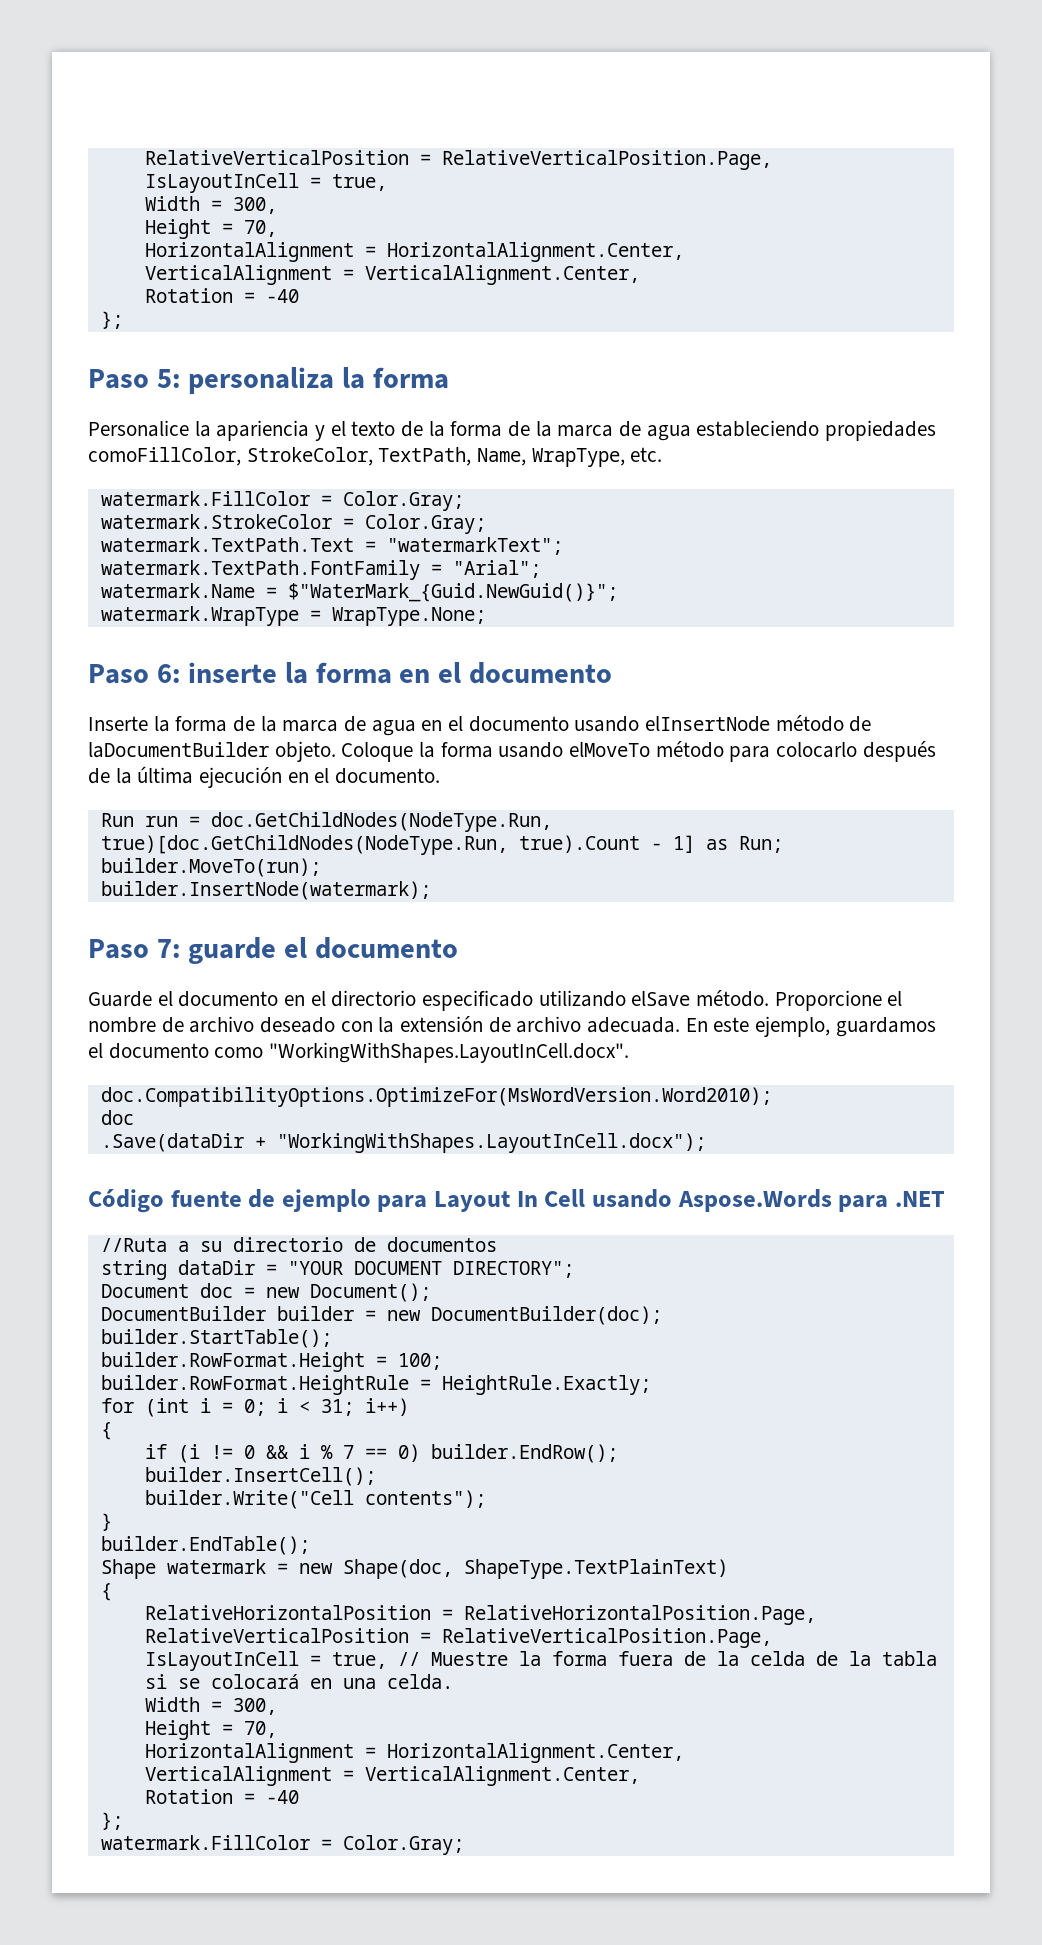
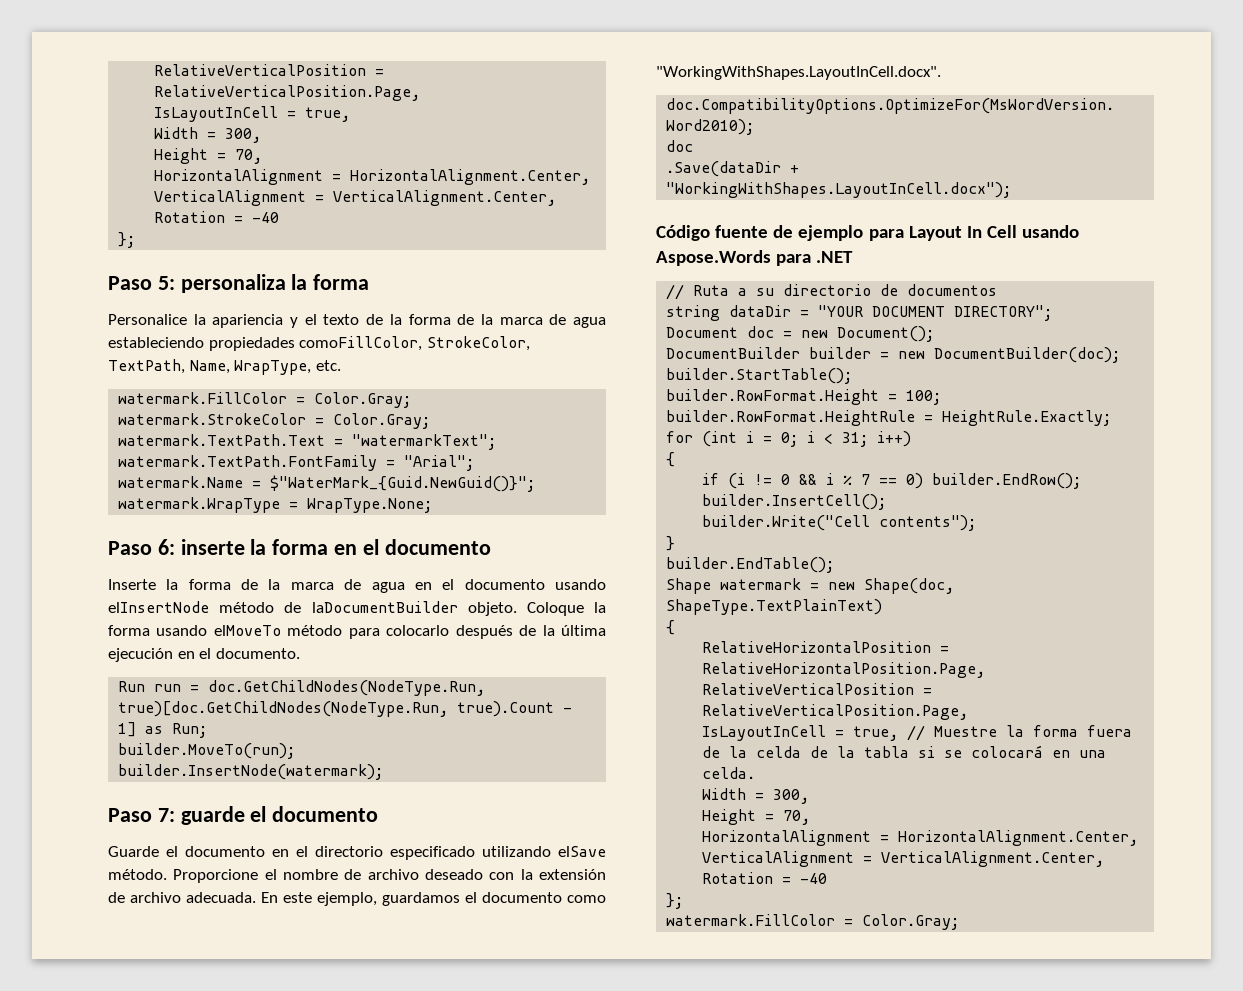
[100,1238,167,1252] //Ruta -> [666,284,730,300] // Ruta

